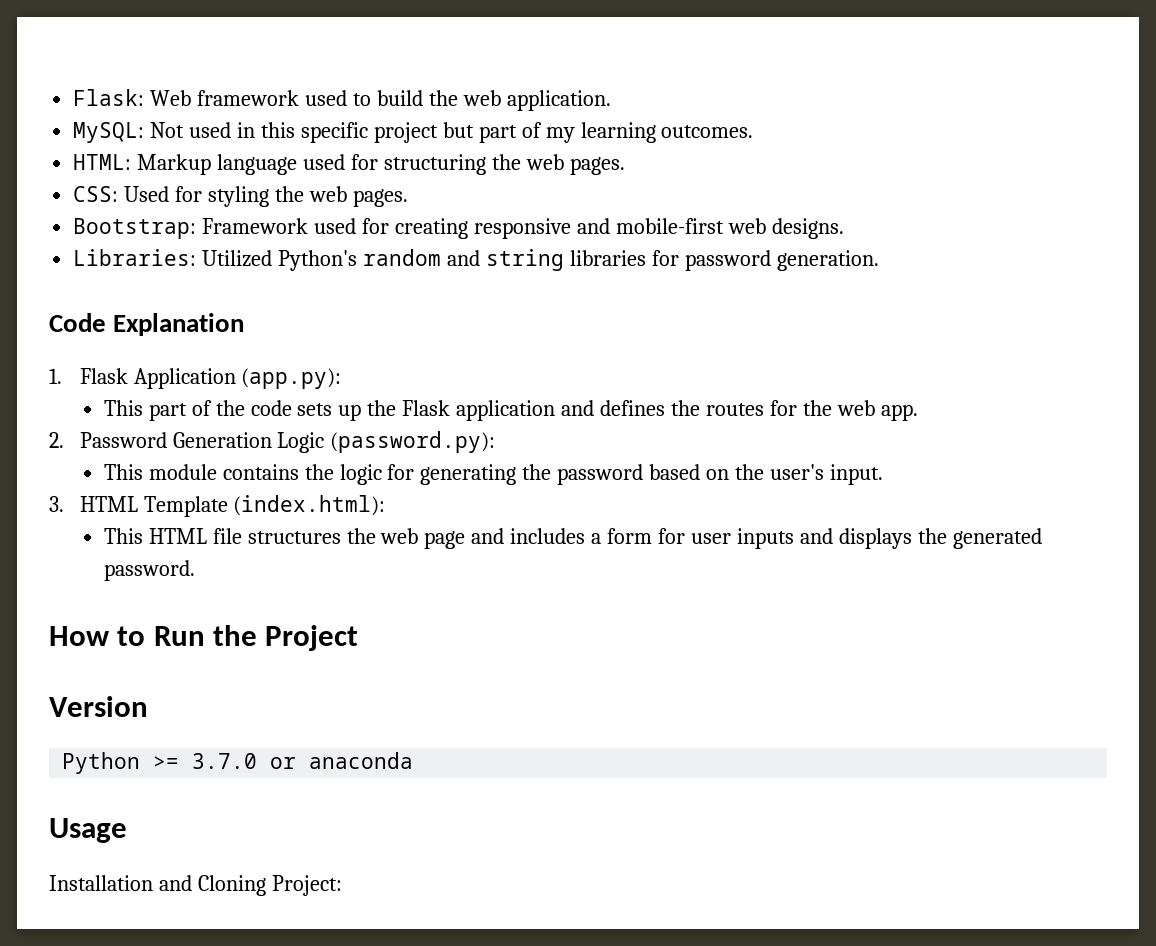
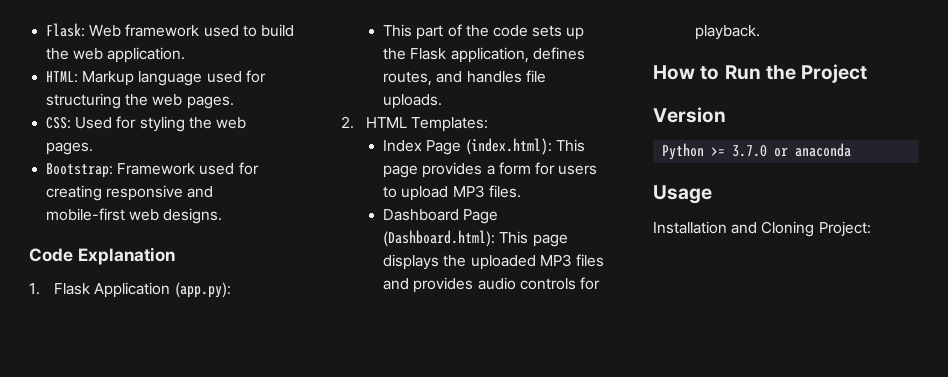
[73,122,754,143] // MySQL: Not used in this specific project but part of my learning outcomes. -> (186, 55) none
[73,249,879,271] // Libraries: Utilized Python's random and string libraries for password generation. -> (223, 216) none
[456,400,918,421] [49,431,496,453] [103,464,883,485] [49,495,386,517] [103,528,1042,549] [103,560,195,581] application and defines the routes for the web app. // 2. Password Generation Logic (password.py): // This module contains the logic for generating the password based on the user's input. // 3. HTML Template (index.html): // This HTML file structures the web page and includes a form for user inputs and displays the generated password. -> [450,47,585,63] [383,70,546,86] [383,94,443,109] [341,116,489,132] [383,138,585,155] [383,162,598,178] [383,185,521,201] [383,209,499,224] [383,230,568,247] [383,254,605,270] [383,277,601,293] [695,25,761,40] application, defines routes, and handles file uploads. // 2. HTML Templates: // Index Page (index.html): This page provides a form for users to upload MP3 files. // Dashboard Page (Dashboard.html): This page displays the uploaded MP3 files and provides audio controls for playback.

